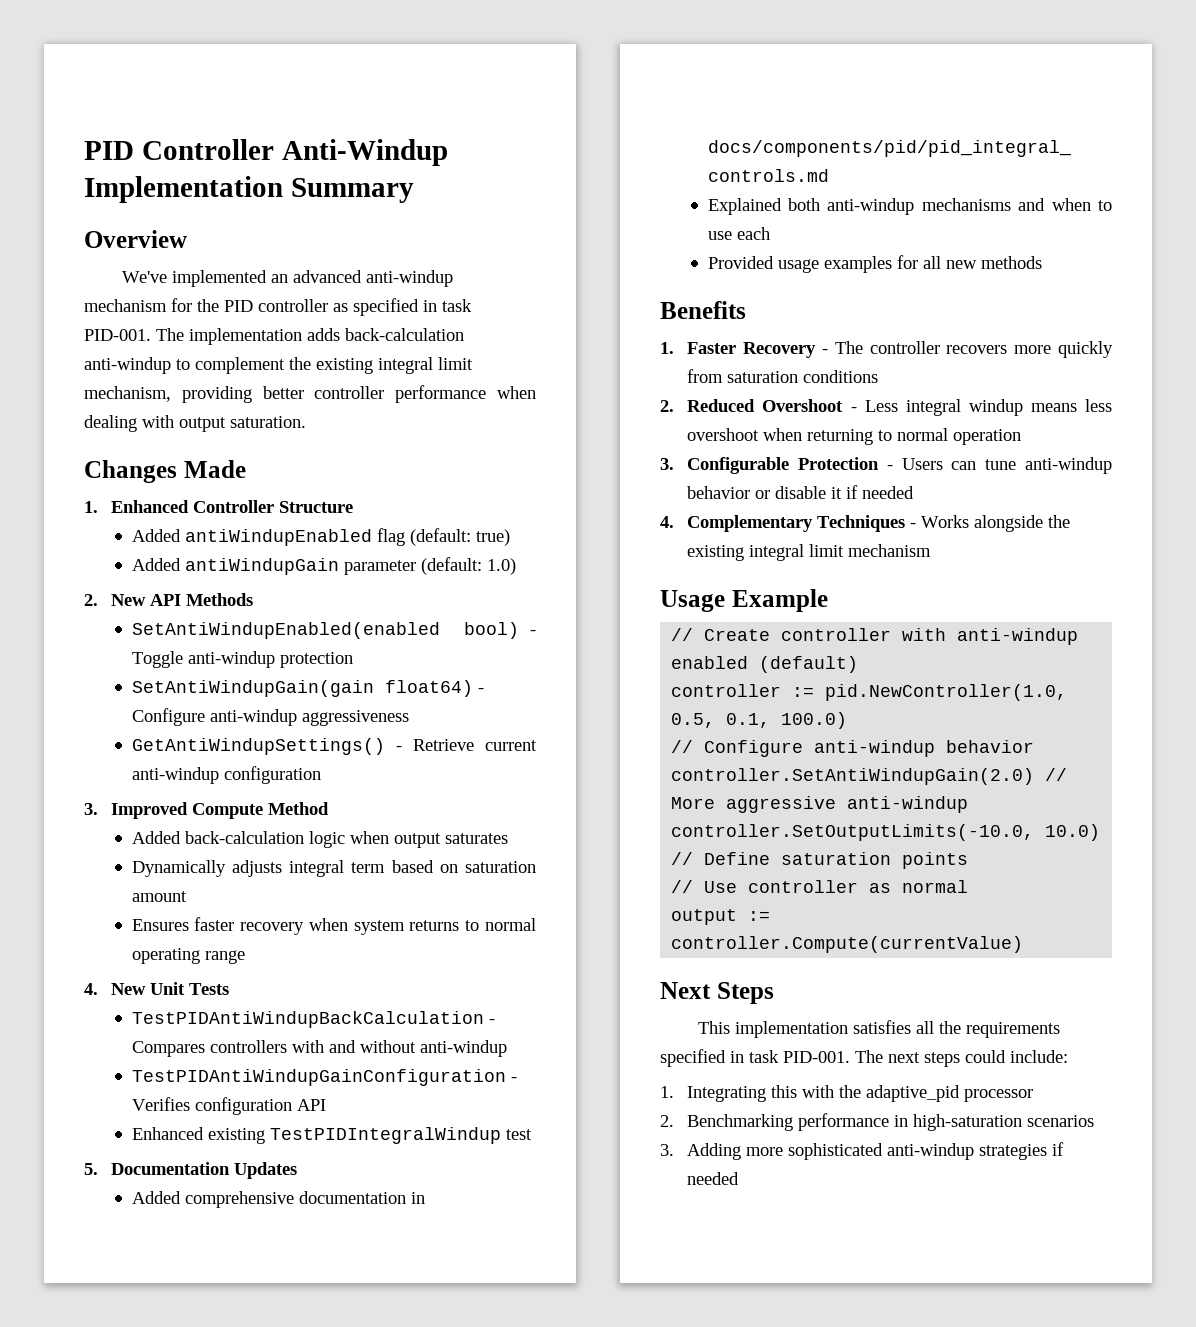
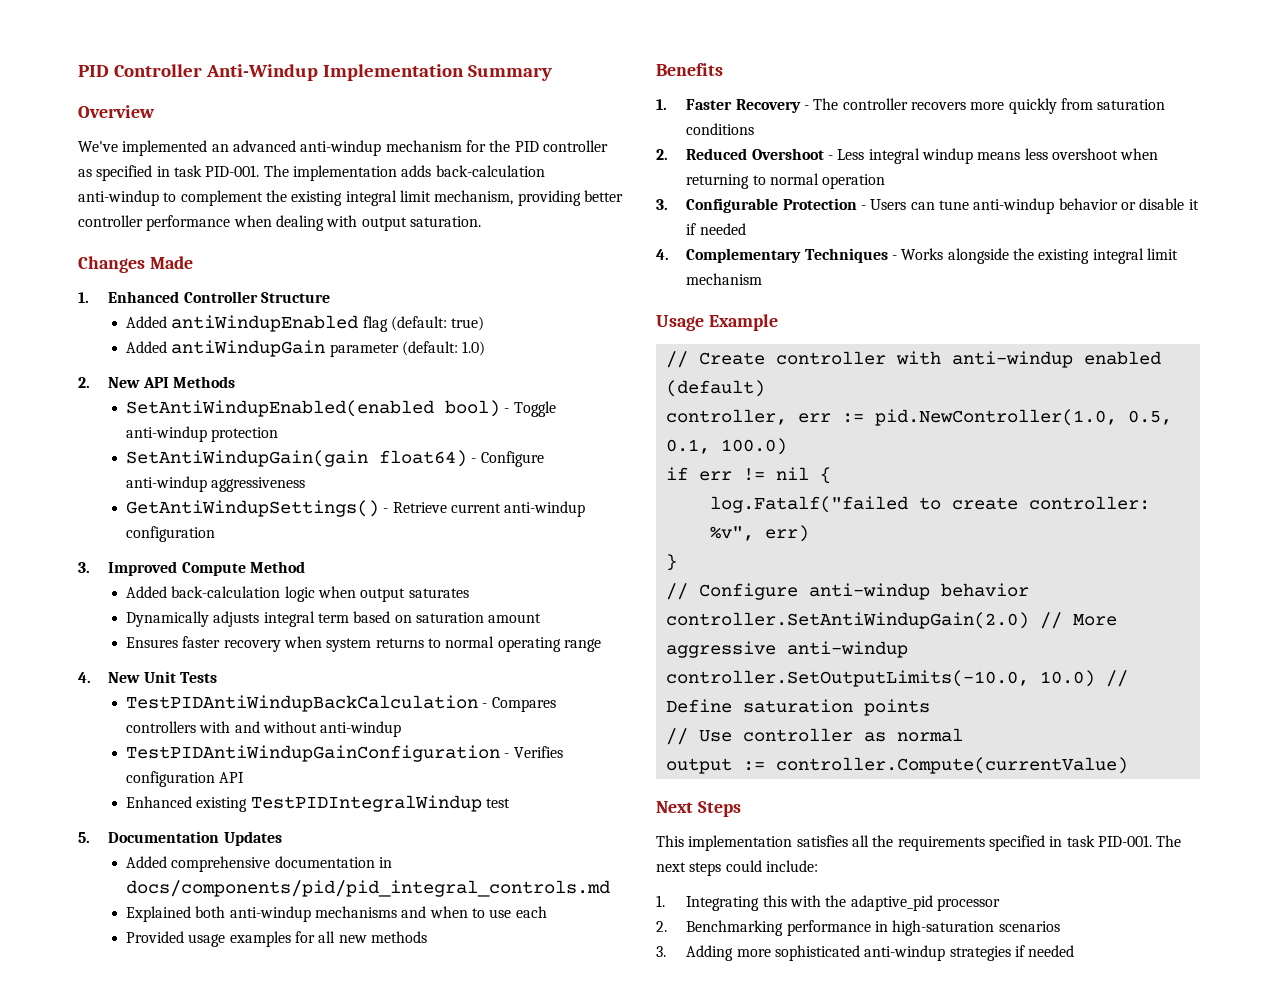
[671,684,782,697] controller -> [665,409,831,425] controller, err
(848, 720) none -> [665,467,831,484] [709,496,1150,513] [709,525,809,542] [665,554,677,571] // if err != nil { // log.Fatalf("failed to create controller: %v", err) // }

